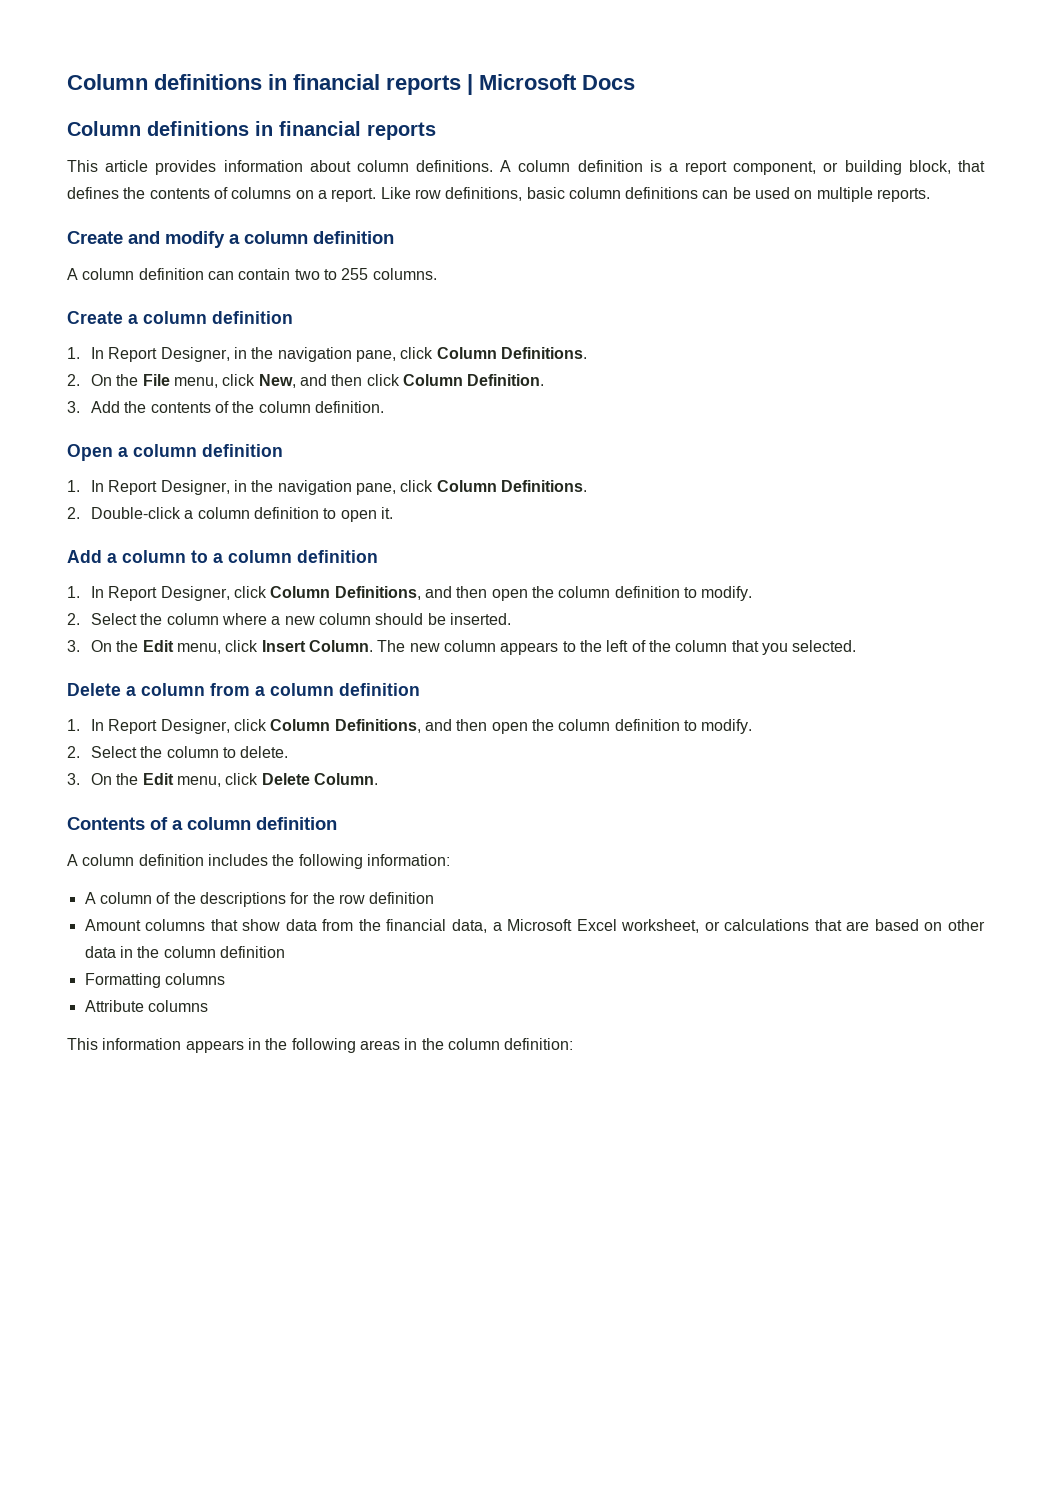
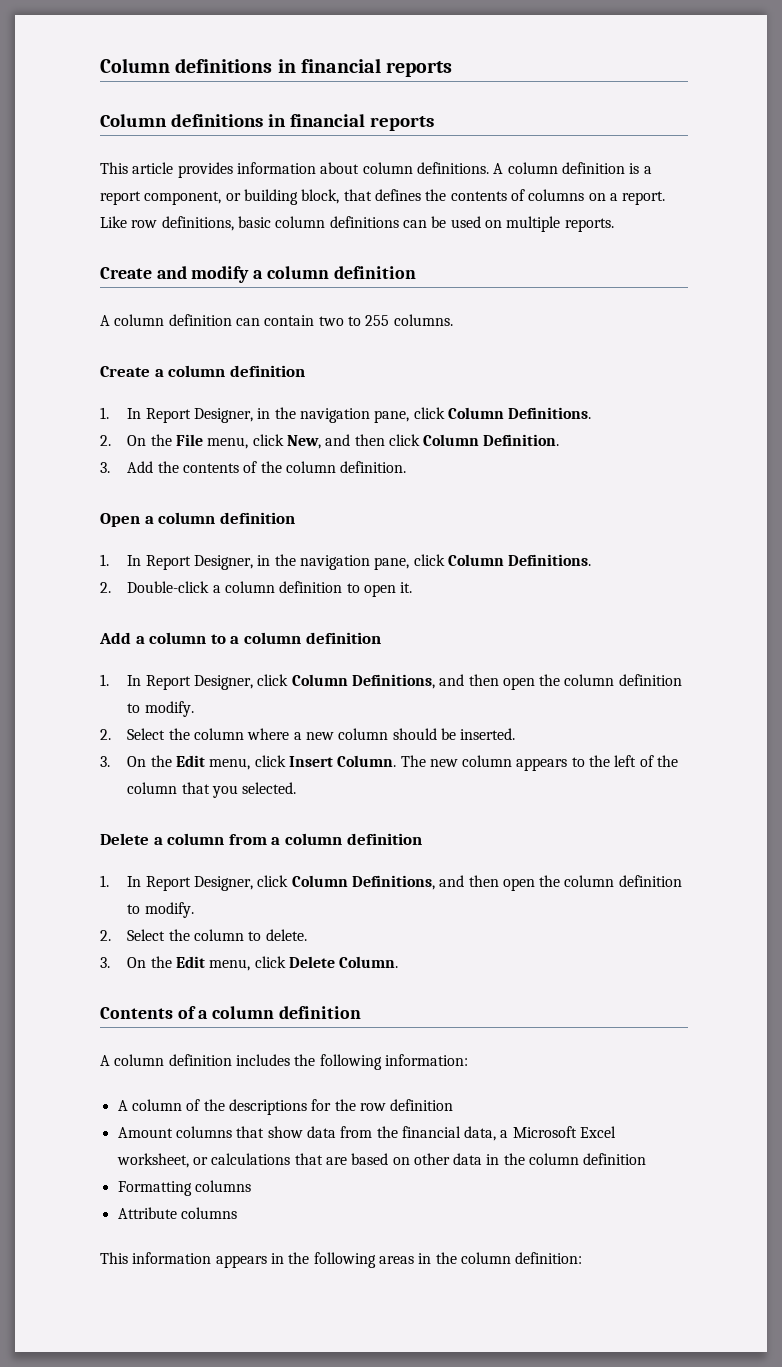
[67,74,635,95] Column definitions in financial reports | Microsoft Docs -> [100,58,453,77] Column definitions in financial reports

